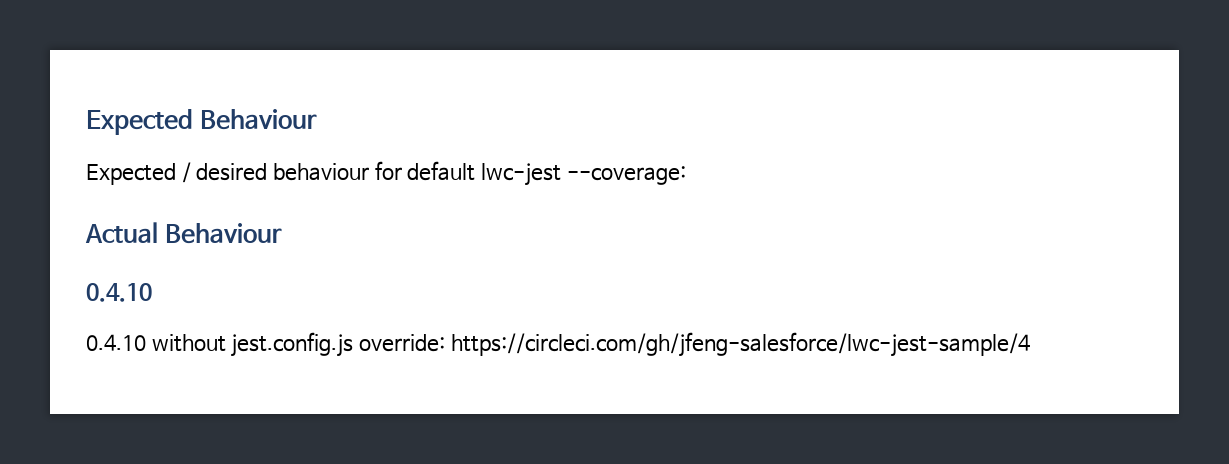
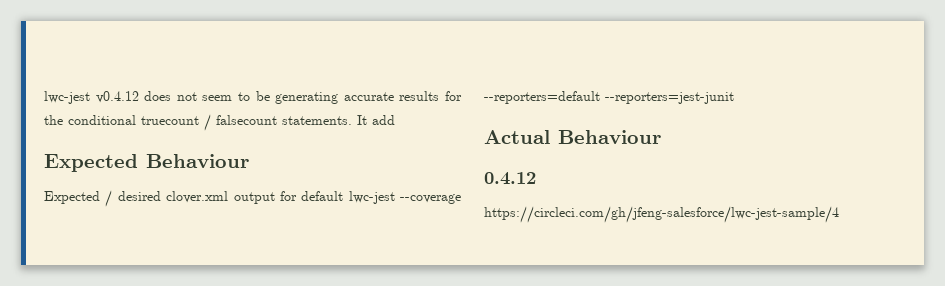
(86, 122) none -> [44,91,462,104] [44,114,395,131] lwc-jest v0.4.12 does not seem to be generating accurate results for the conditional truecount / falsecount statements. It add //
[272,163,369,181] behaviour -> [166,191,275,204] clover.xml output
[566,166,686,185] --coverage: -> [400,194,461,204] [484,91,734,104] --coverage --reporters=default --reporters=jest-junit
[86,283,152,302] [86,332,446,357] 0.4.10 // 0.4.10 without jest.config.js override: -> [484,172,536,185] 0.4.12 //

